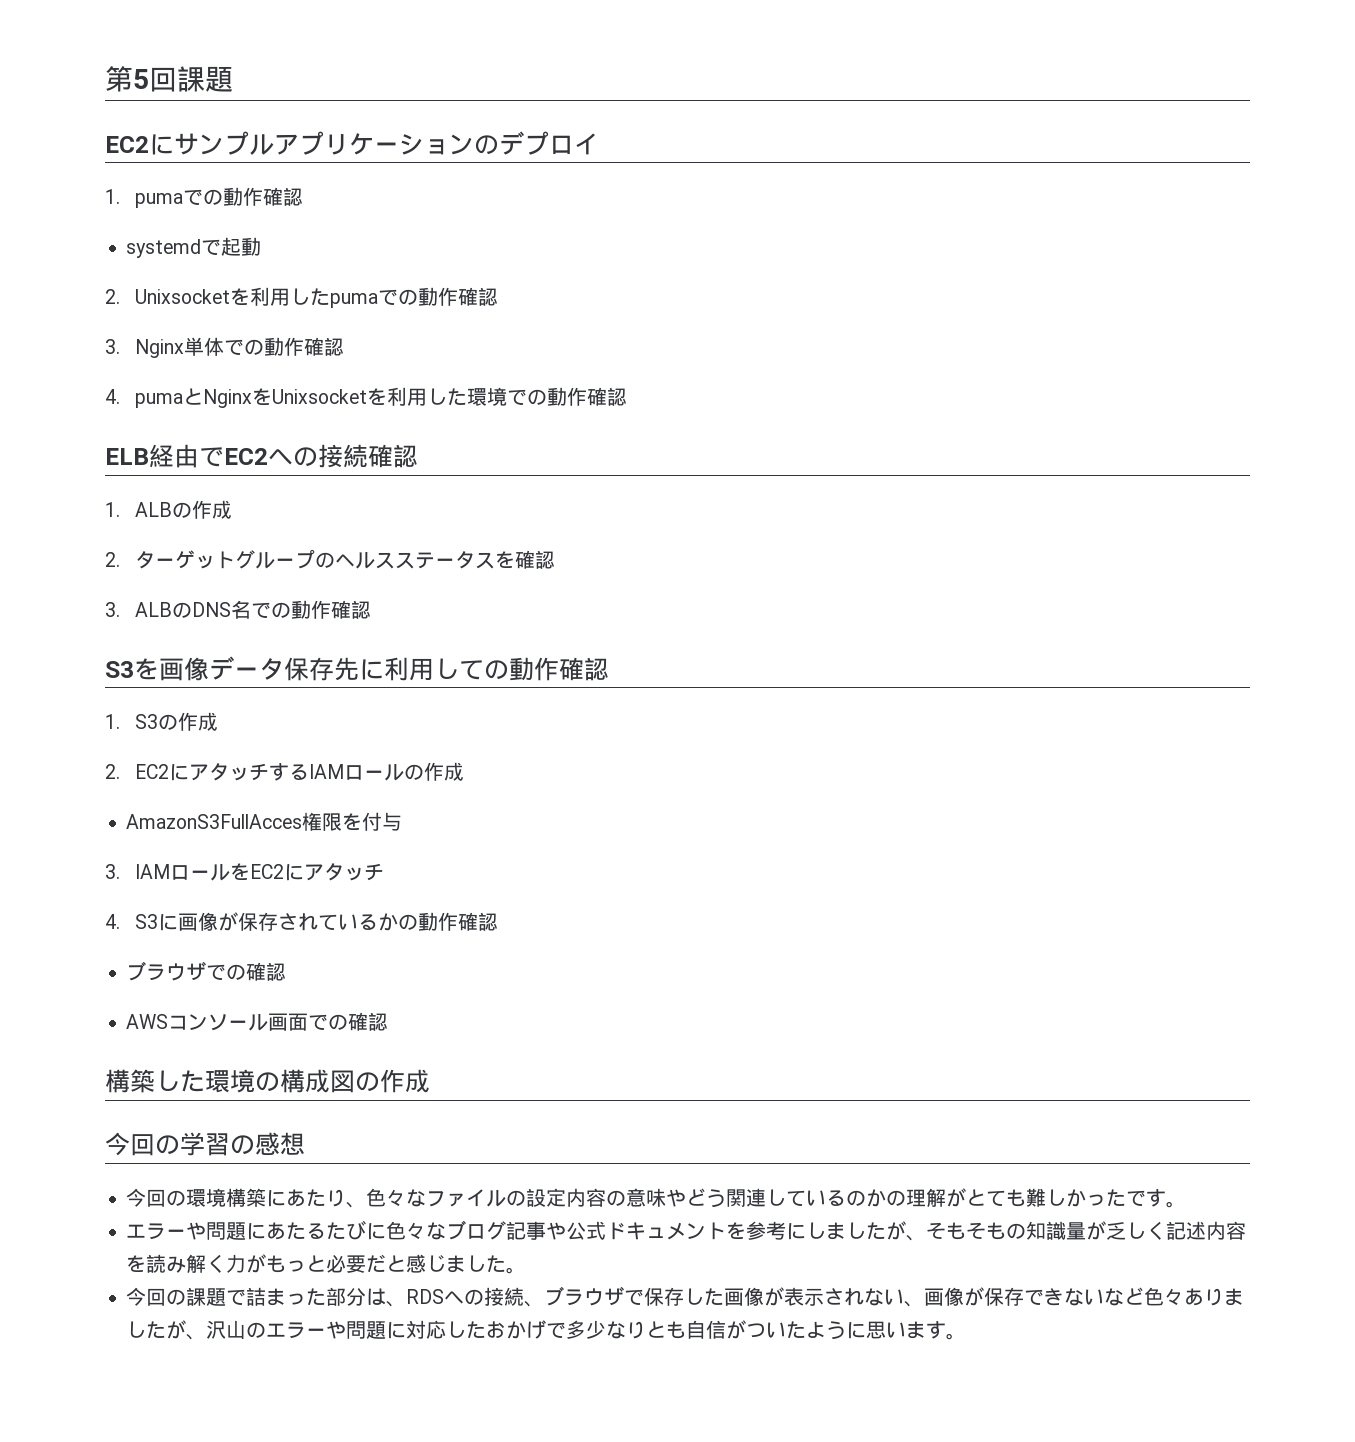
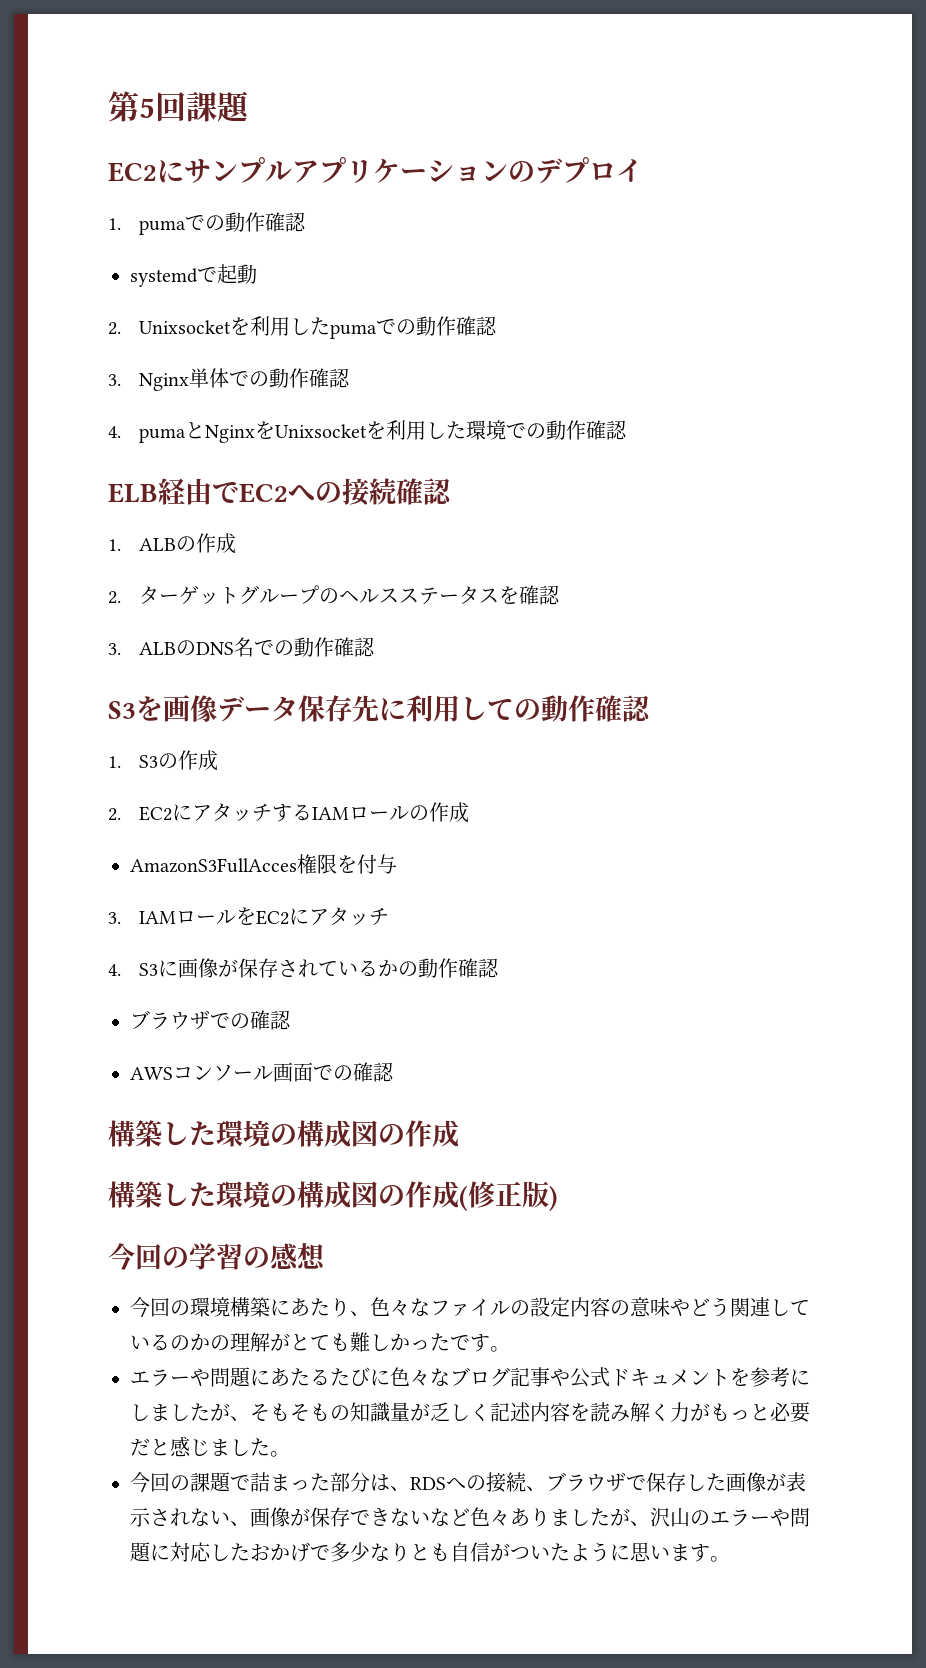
(430, 1081) none -> [108,1181,558,1211] // 構築した環境の構成図の作成(修正版)

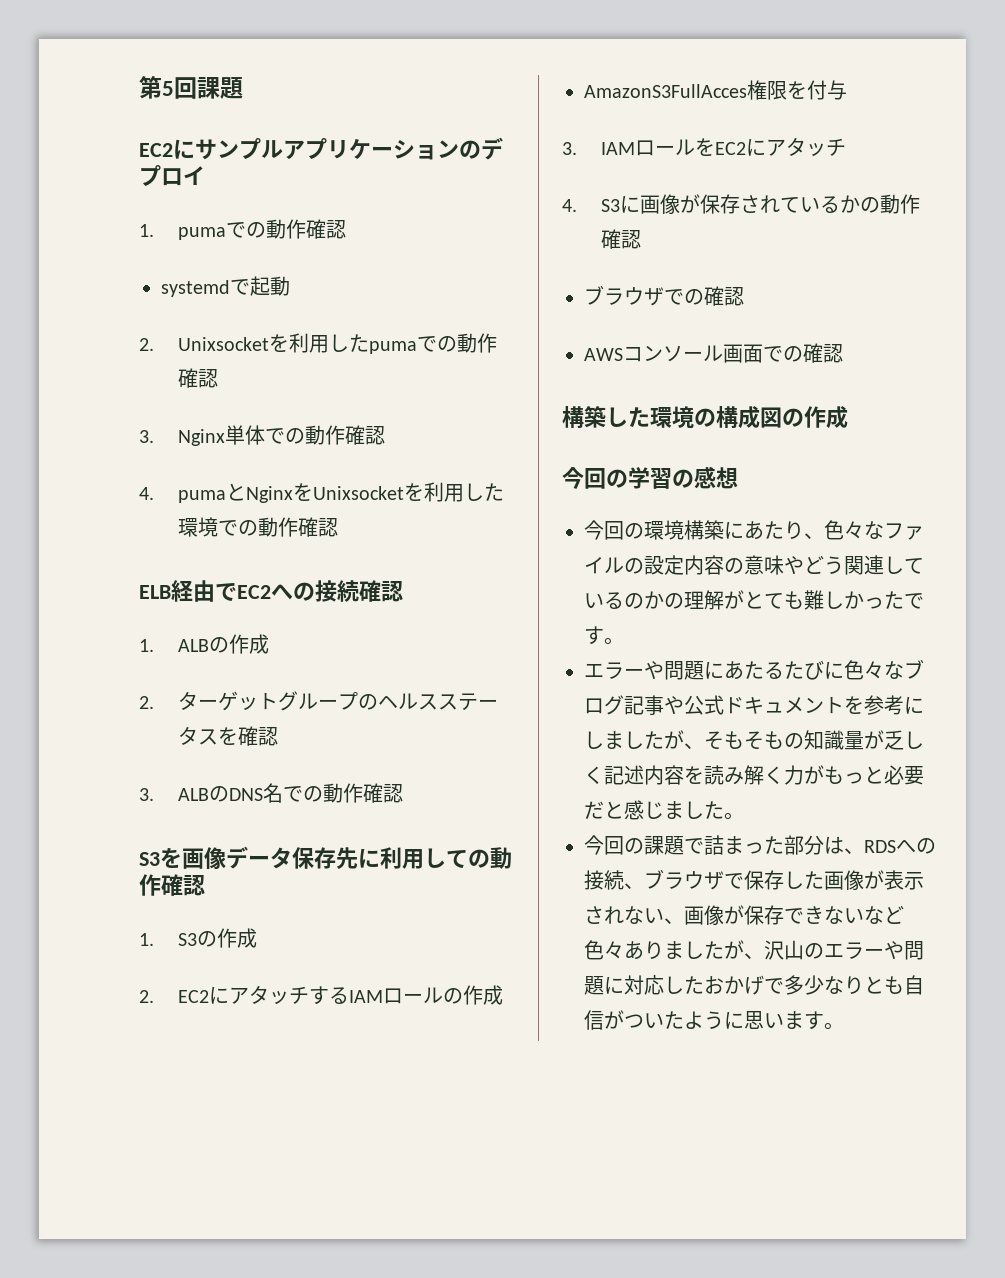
[108,1181,558,1211] // 構築した環境の構成図の作成(修正版) -> (848, 417) none

